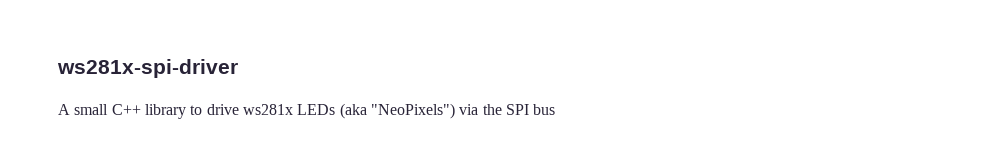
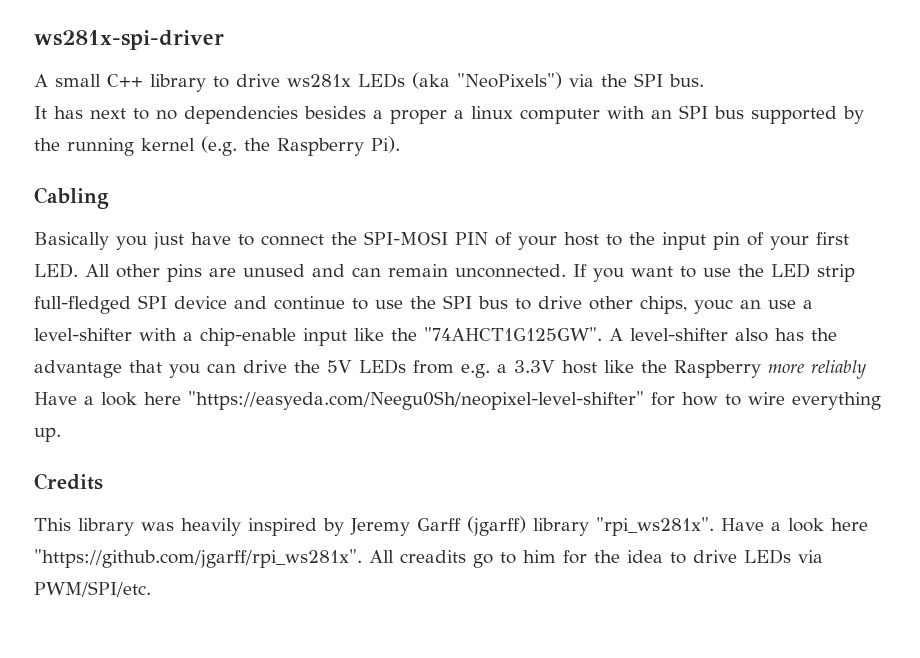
[533,104,556,115] bus -> [669,74,704,87] [34,105,864,124] [34,136,400,156] [34,187,109,209] [34,231,849,250] [34,263,855,282] [34,295,813,314] [34,327,837,346] [34,359,867,379] [34,391,881,410] [34,427,61,442] [34,473,103,490] [34,516,869,536] [34,549,823,568] [34,581,151,597] bus. // It has next to no dependencies besides a proper a linux computer with an SPI bus supported by the running kernel (e.g. the Raspberry Pi). // Cabling // Basically you just have to connect the SPI-MOSI PIN of your host to the input pin of your first LED. All other pins are unused and can remain unconnected. If you want to use the LED strip full-fledged SPI device and continue to use the SPI bus to drive other chips, youc an use a level-shifter with a chip-enable input like the "74AHCT1G125GW". A level-shifter also has the advantage that you can drive the 5V LEDs from e.g. a 3.3V host like the Raspberry more reliably Have a look here "https://easyeda.com/Neegu0Sh/neopixel-level-shifter" for how to wire everything up. // Credits // This library was heavily inspired by Jeremy Garff (jgarff) library "rpi_ws281x". Have a look here "https://github.com/jgarff/rpi_ws281x". All creadits go to him for the idea to drive LEDs via PWM/SPI/etc.

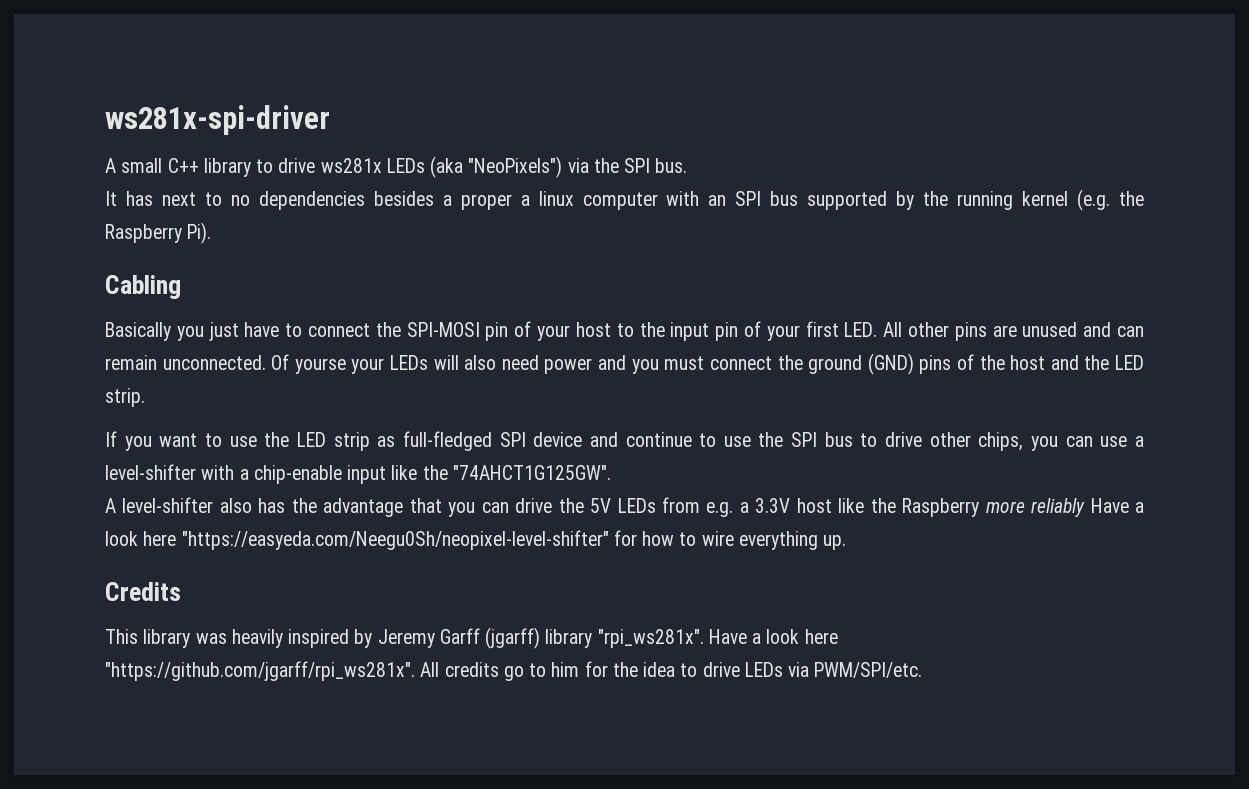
[455,232,488,245] PIN -> [485,322,509,341] pin
(566, 271) none -> [271,353,1144,375] [105,388,145,407] Of yourse your LEDs will also need power and you must connect the ground (GND) pins of the host and the LED strip. //
(855, 273) none -> [377,436,396,447] as
[694,299,761,314] youc an -> [1031,436,1093,451] you can
(602, 334) none -> (611, 472) //
[400,550,466,563] creadits -> [444,662,499,677] credits

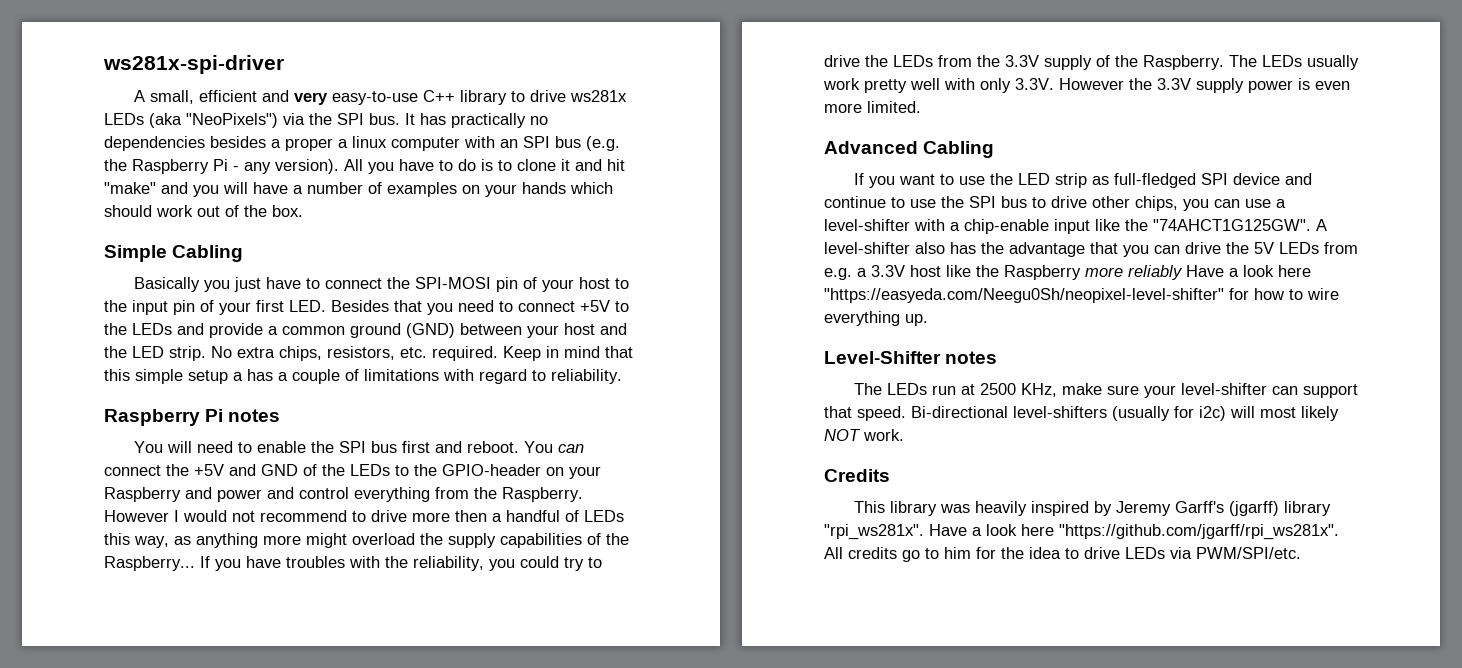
[121,158,163,173] small -> [149,90,418,105] small, efficient and very easy-to-use
(688, 165) // -> (400, 119) none
[161,192,222,206] next to -> [451,113,526,128] practically
[807,189,1145,211] [105,222,212,244] supported by the running kernel (e.g. the Raspberry Pi). // -> [586,136,620,151] [104,159,625,174] [104,182,613,197] [104,205,303,217] [104,245,167,262] (e.g. the Raspberry Pi - any version). All you have to do is to clone it and hit "make" and you will have a number of examples on your hands which should work out of the box. // Simple
[883,322,1144,341] [105,353,1005,375] All other pins are unused and can remain unconnected. Of yourse your LEDs will also need power and you must connect the ground (GND) pins of the -> [331,300,629,315] [104,323,559,338] Besides that you need to connect +5V to the LEDs and provide a common ground (GND) between your
(145, 397) none -> [211,346,633,361] [104,369,622,384] [104,409,281,426] [133,441,584,453] [104,464,601,479] [104,487,583,502] [104,510,624,522] [104,533,629,548] [104,556,602,571] [824,55,1359,70] [823,78,1350,93] [824,101,921,113] [824,141,995,158] No extra chips, resistors, etc. required. Keep in mind that this simple setup a has a couple of limitations with regard to reliability. // Raspberry Pi notes // You will need to enable the SPI bus first and reboot. You can connect the +5V and GND of the LEDs to the GPIO-header on your Raspberry and power and control everything from the Raspberry. However I would not recommend to drive more then a handful of LEDs this way, as anything more might overload the supply capabilities of the Raspberry... If you have troubles with the reliability, you could try to drive the LEDs from the 3.3V supply of the Raspberry. The LEDs usually work pretty well with only 3.3V. However the 3.3V supply power is even more limited. // Advanced Cabling
(611, 472) // -> (1311, 225) none
(847, 542) none -> [824,351,998,364] [853,383,1358,398] [824,406,1339,421] [824,429,904,441] // Level-Shifter notes // The LEDs run at 2500 KHz, make sure your level-shifter can support that speed. Bi-directional level-shifters (usually for i2c) will most likely NOT work.
[439,628,480,644] Garff -> [1174,501,1224,513] Garff's

